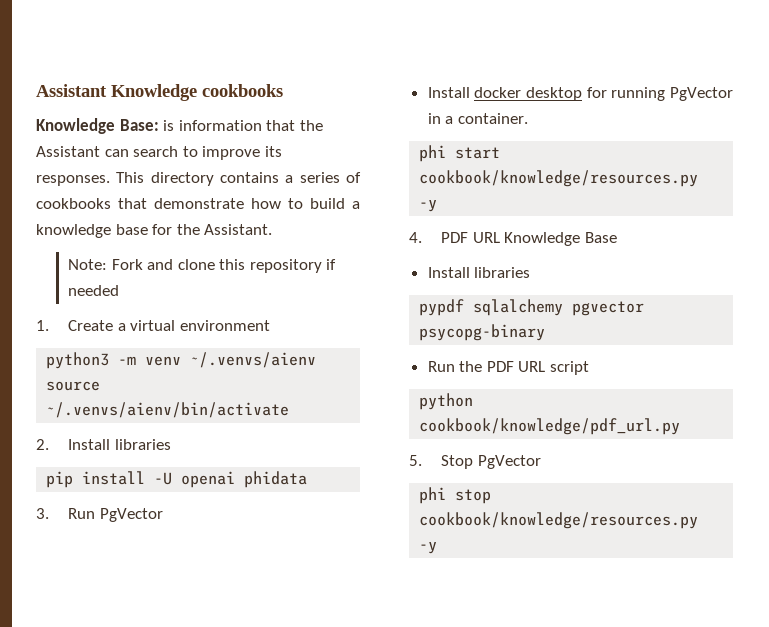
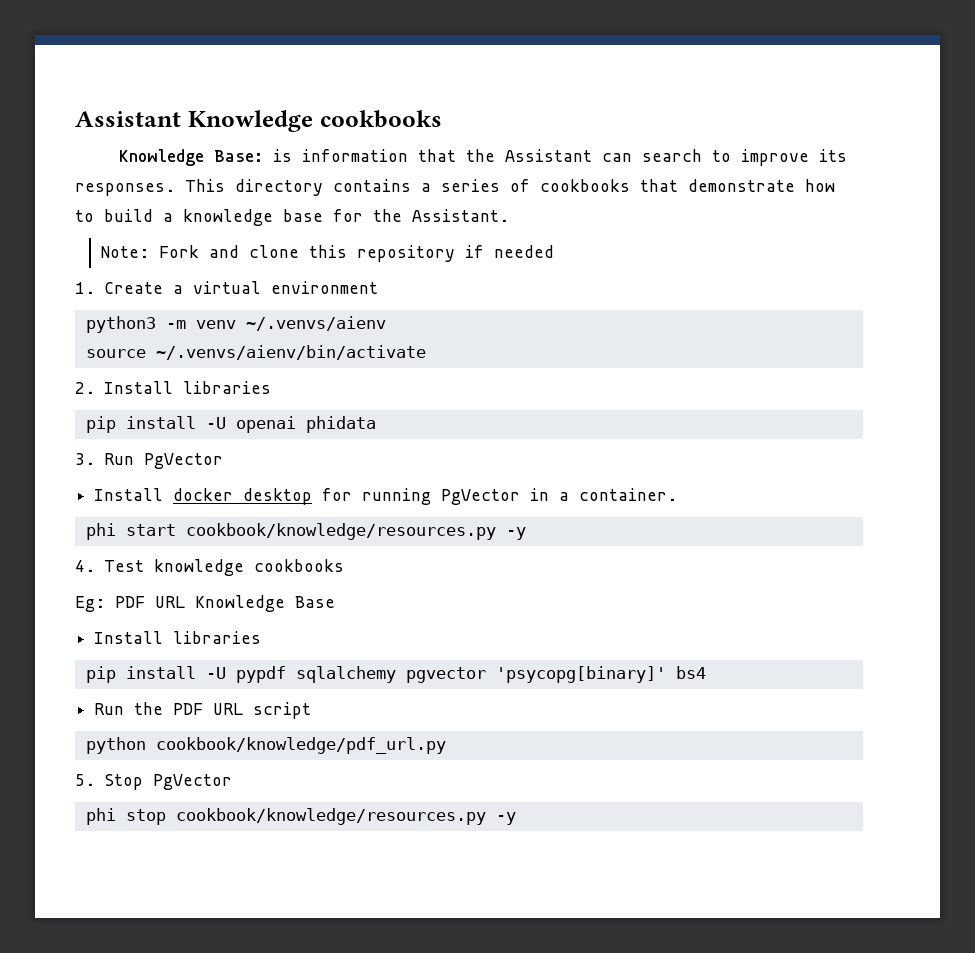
(422, 237) none -> [103,559,344,576] [75,596,105,612] Test knowledge cookbooks // Eg:
(531, 272) none -> [85,666,226,683] pip install -U
[419,324,546,341] psycopg-binary -> [495,666,706,683] 'psycopg[binary]' bs4

